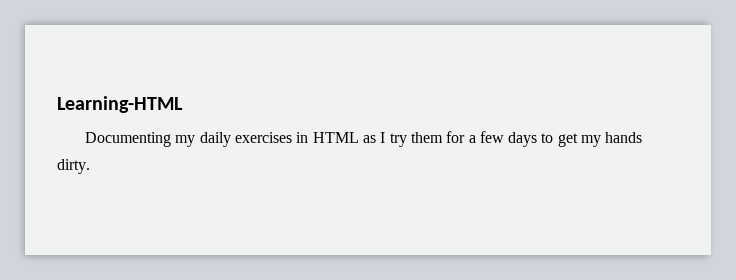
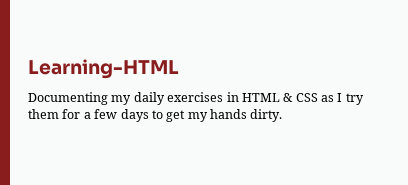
(359, 137) none -> [283,93,318,102] & CSS

